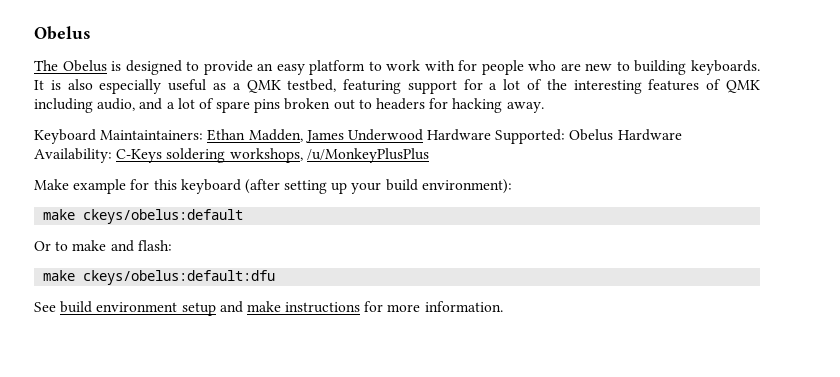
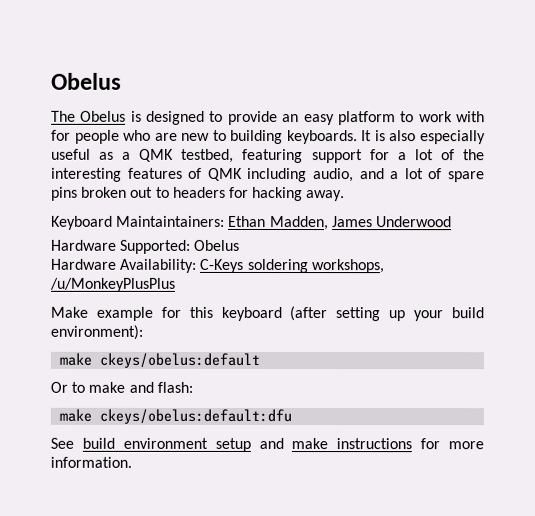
(423, 135) none -> (452, 222) //
(614, 135) none -> (241, 245) //

